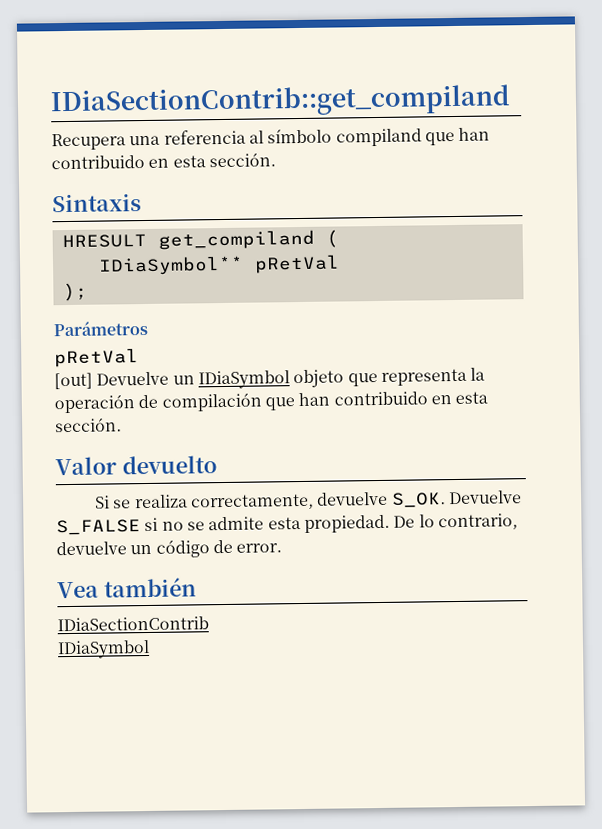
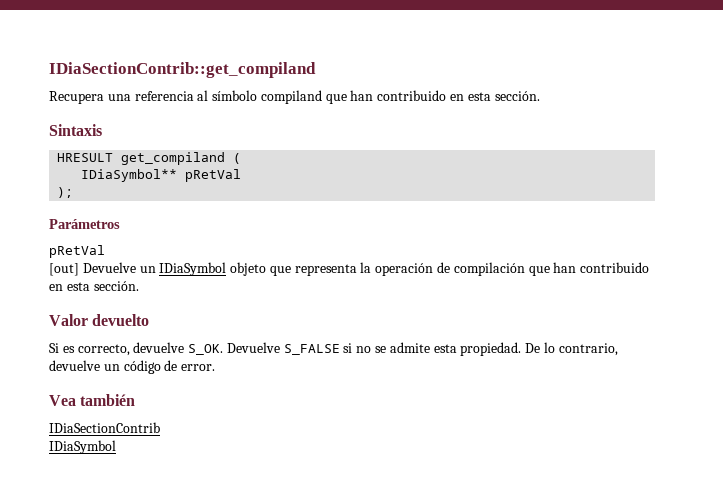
[113,493,315,511] se realiza correctamente, -> [62,344,130,356] es correcto,

